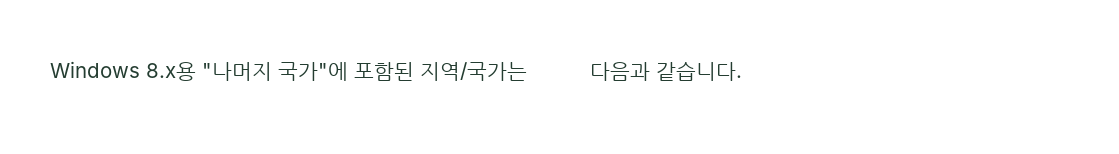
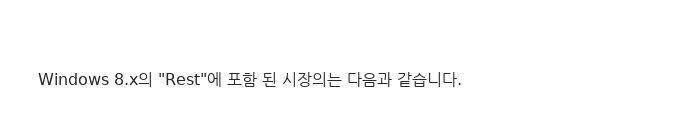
[146,62,527,81] 8.x용 "나머지 국가"에 포함된 지역/국가는 -> [114,72,342,87] 8.x의 "Rest"에 포함 된 시장의는

